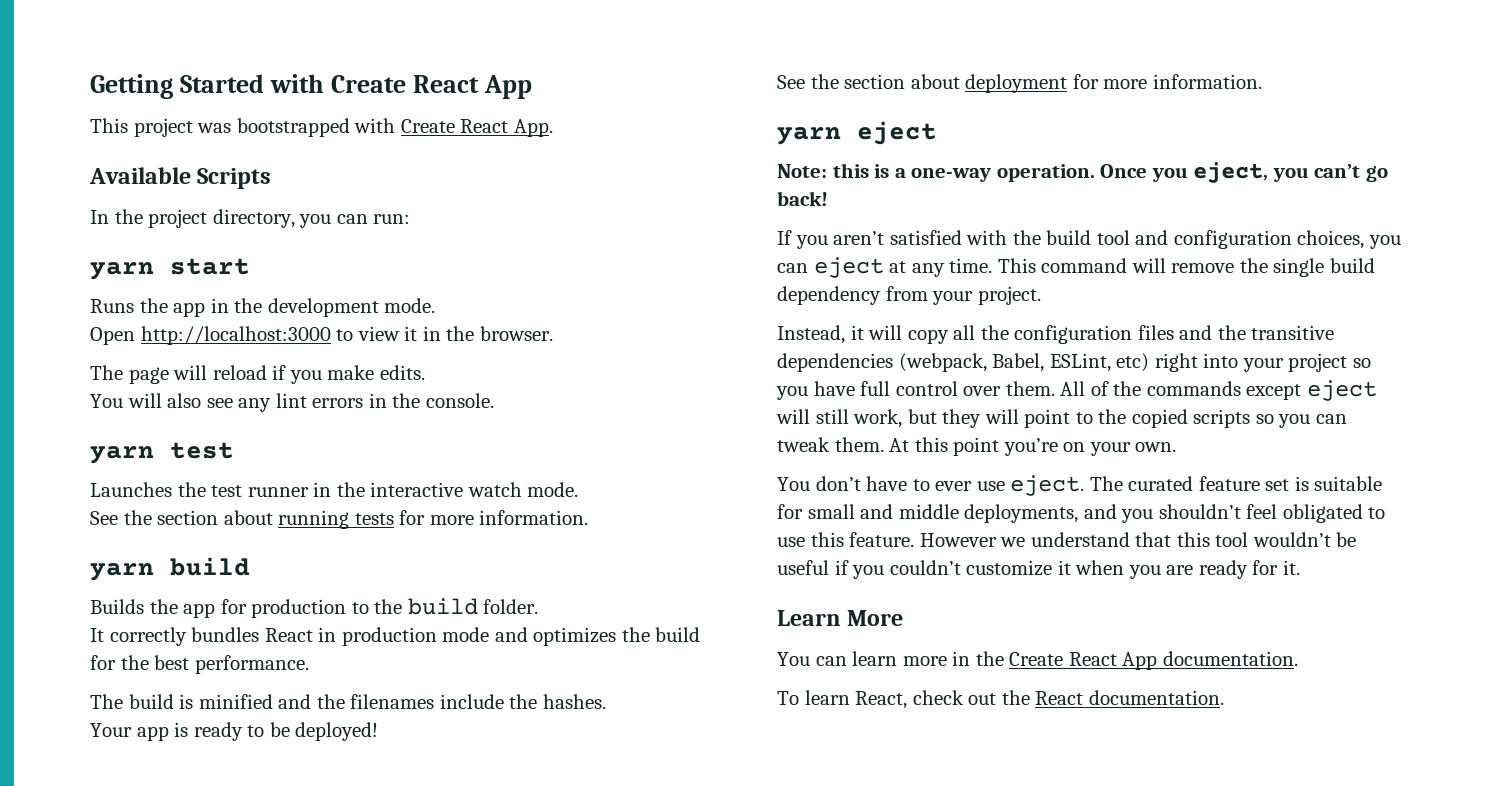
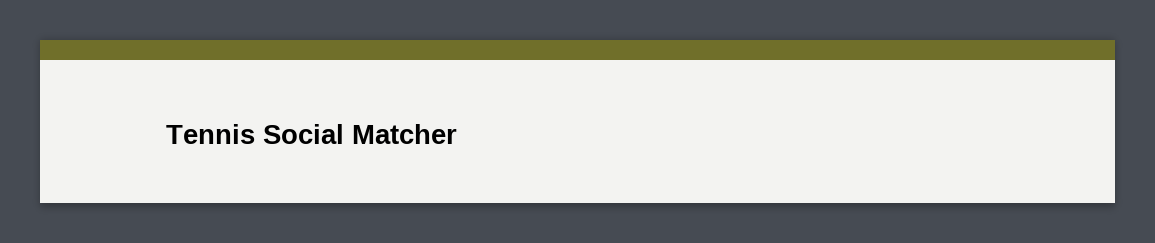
[90,74,533,99] [90,118,553,137] [89,167,272,189] [90,209,411,228] [90,258,250,280] [90,298,436,317] [90,326,553,345] [90,365,425,384] [90,393,494,412] [90,442,234,464] [90,482,579,497] [90,510,589,529] [90,557,250,581] [90,598,539,618] [90,627,701,646] [90,655,309,674] [90,694,606,709] [90,722,379,741] [777,74,1262,93] [777,121,937,145] [777,162,1388,183] [777,191,828,206] [777,230,1401,249] [777,257,1375,278] [777,286,1041,305] [777,325,1335,344] [777,353,1371,372] [776,380,1377,401] [776,409,1347,428] [777,437,1177,456] [777,475,1383,496] [777,504,1386,523] [777,532,1357,547] [777,560,1300,579] [777,610,904,626] [777,651,1298,670] [777,690,1224,709] Getting Started with Create React App // This project was bootstrapped with Create React App. // Available Scripts // In the project directory, you can run: // yarn start // Runs the app in the development mode. // Open http://localhost:3000 to view it in the browser. // The page will reload if you make edits. // You will also see any lint errors in the console. // yarn test // Launches the test runner in the interactive watch mode. // See the section about running tests for more information. // yarn build // Builds the app for production to the build folder. // It correctly bundles React in production mode and optimizes the build for the best performance. // The build is minified and the filenames include the hashes. // Your app is ready to be deployed! // See the section about deployment for more information. // yarn eject // Note: this is a one-way operation. Once you eject, you can’t go back! // If you aren’t satisfied with the build tool and configuration choices, you can eject at any time. This command will remove the single build dependency from your project. // Instead, it will copy all the configuration files and the transitive dependencies (webpack, Babel, ESLint, etc) right into your project so you have full control over them. All of the commands except eject will still work, but they will point to the copied scripts so you can tweak them. At this point you’re on your own. // You don’t have to ever use eject. The curated feature set is suitable for small and middle deployments, and you shouldn’t feel obligated to use this feature. However we understand that this tool wouldn’t be useful if you couldn’t customize it when you are ready for it. // Learn More // You can learn more in the Create React App documentation. // To learn React, check out the React documentation. -> [166,124,457,144] Tennis Social Matcher

